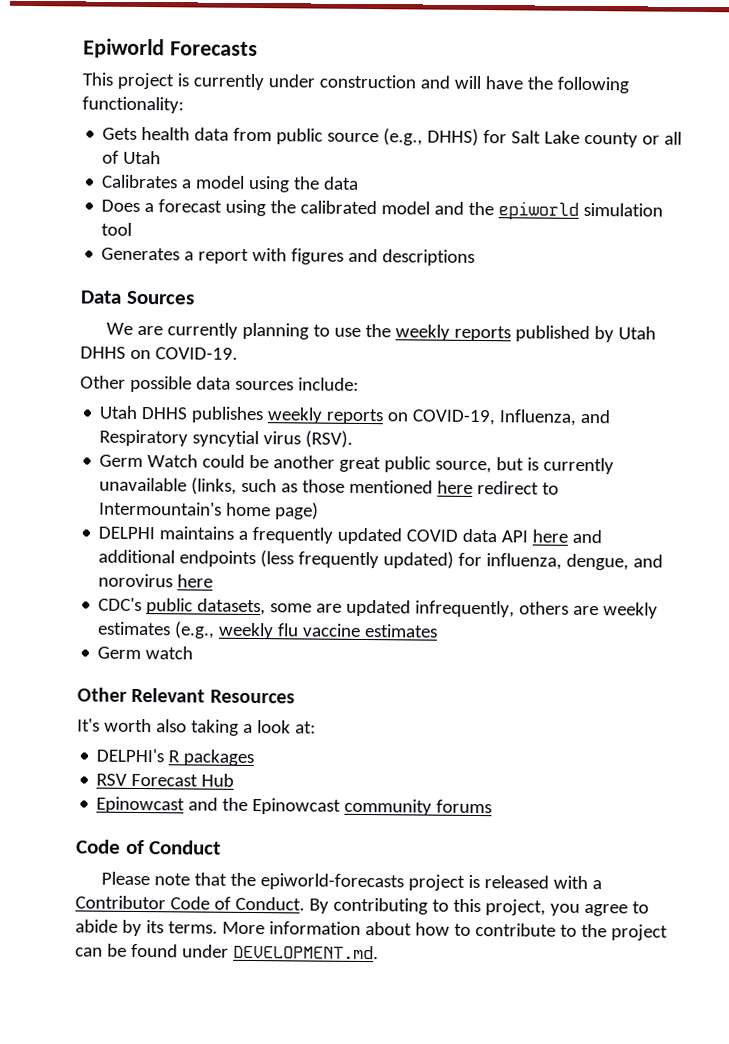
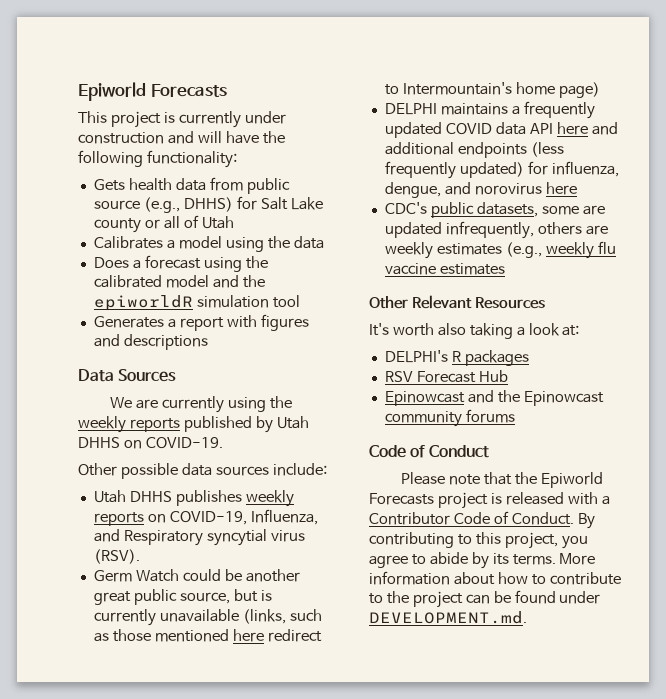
[498,201,580,220] epiworld -> [93,295,193,311] epiworldR
[242,322,362,340] planning to use -> [227,397,266,412] using
[97,646,194,660] // Germ watch -> (505, 269) none
[260,873,405,891] epiworld-forecasts -> [540,472,603,488] [369,493,434,505] Epiworld Forecasts

